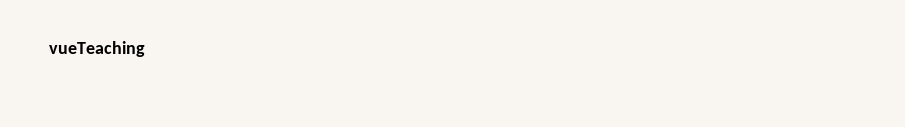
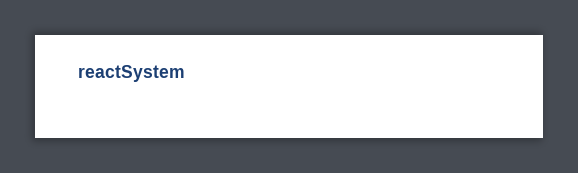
[49,41,145,57] vueTeaching -> [78,65,185,82] reactSystem

